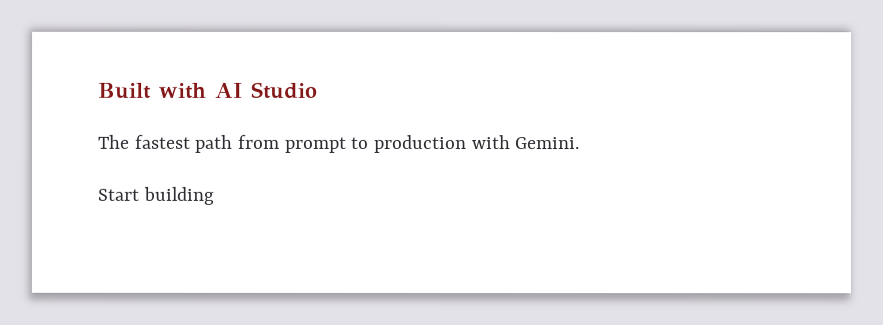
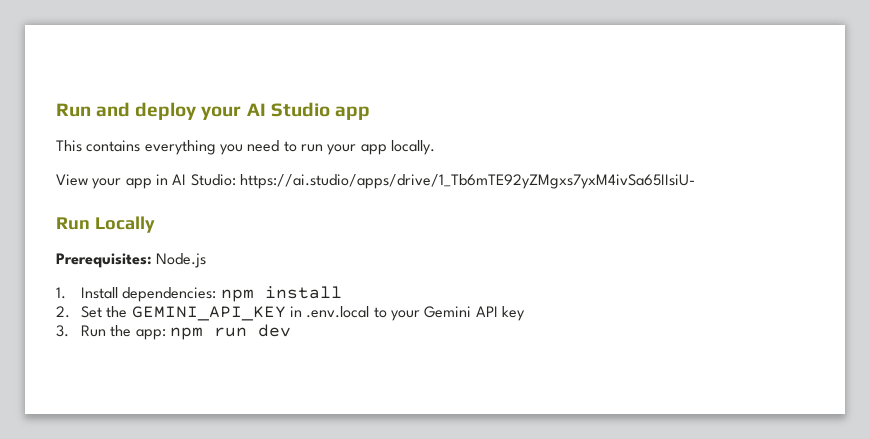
[98,81,318,99] [98,134,581,154] [97,186,214,205] Built with AI Studio // The fastest path from prompt to production with Gemini. // Start building -> [56,102,370,120] [56,140,435,155] [56,174,695,189] [56,216,155,233] [56,253,207,268] [56,286,342,302] [56,306,526,321] [56,324,292,340] Run and deploy your AI Studio app // This contains everything you need to run your app locally. // View your app in AI Studio: https://ai.studio/apps/drive/1_Tb6mTE92yZMgxs7yxM4ivSa65IIsiU- // Run Locally // Prerequisites: Node.js // 1. Install dependencies: npm install // 2. Set the GEMINI_API_KEY in .env.local to your Gemini API key // 3. Run the app: npm run dev

